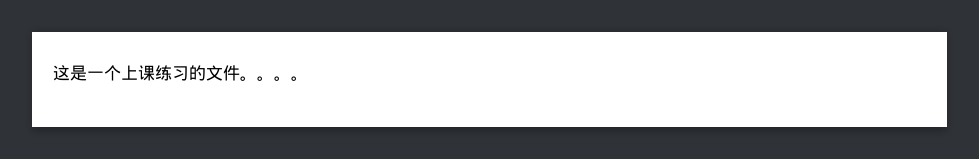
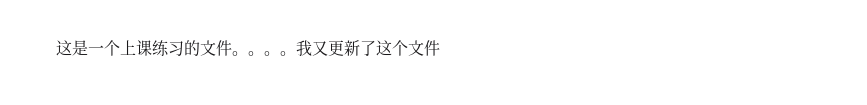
(308, 78) none -> [296,40,440,56] 我又更新了这个文件

